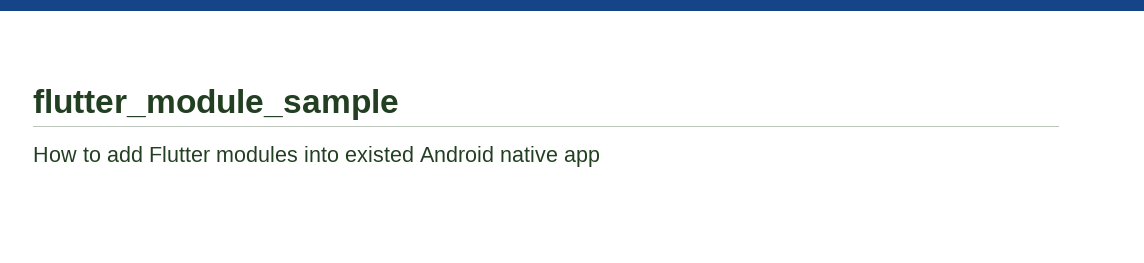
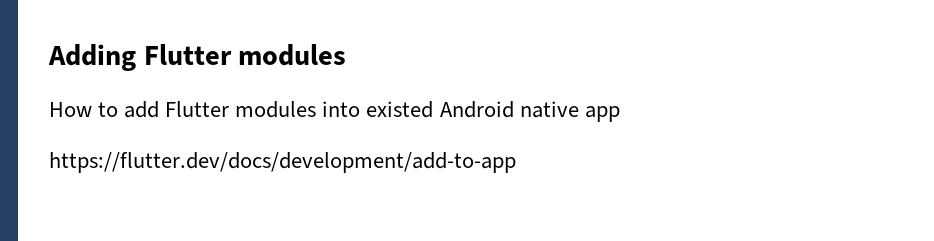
[33,89,399,120] flutter_module_sample -> [48,44,347,71] Adding Flutter modules
(600, 158) none -> [49,152,516,173] // https://flutter.dev/docs/development/add-to-app

